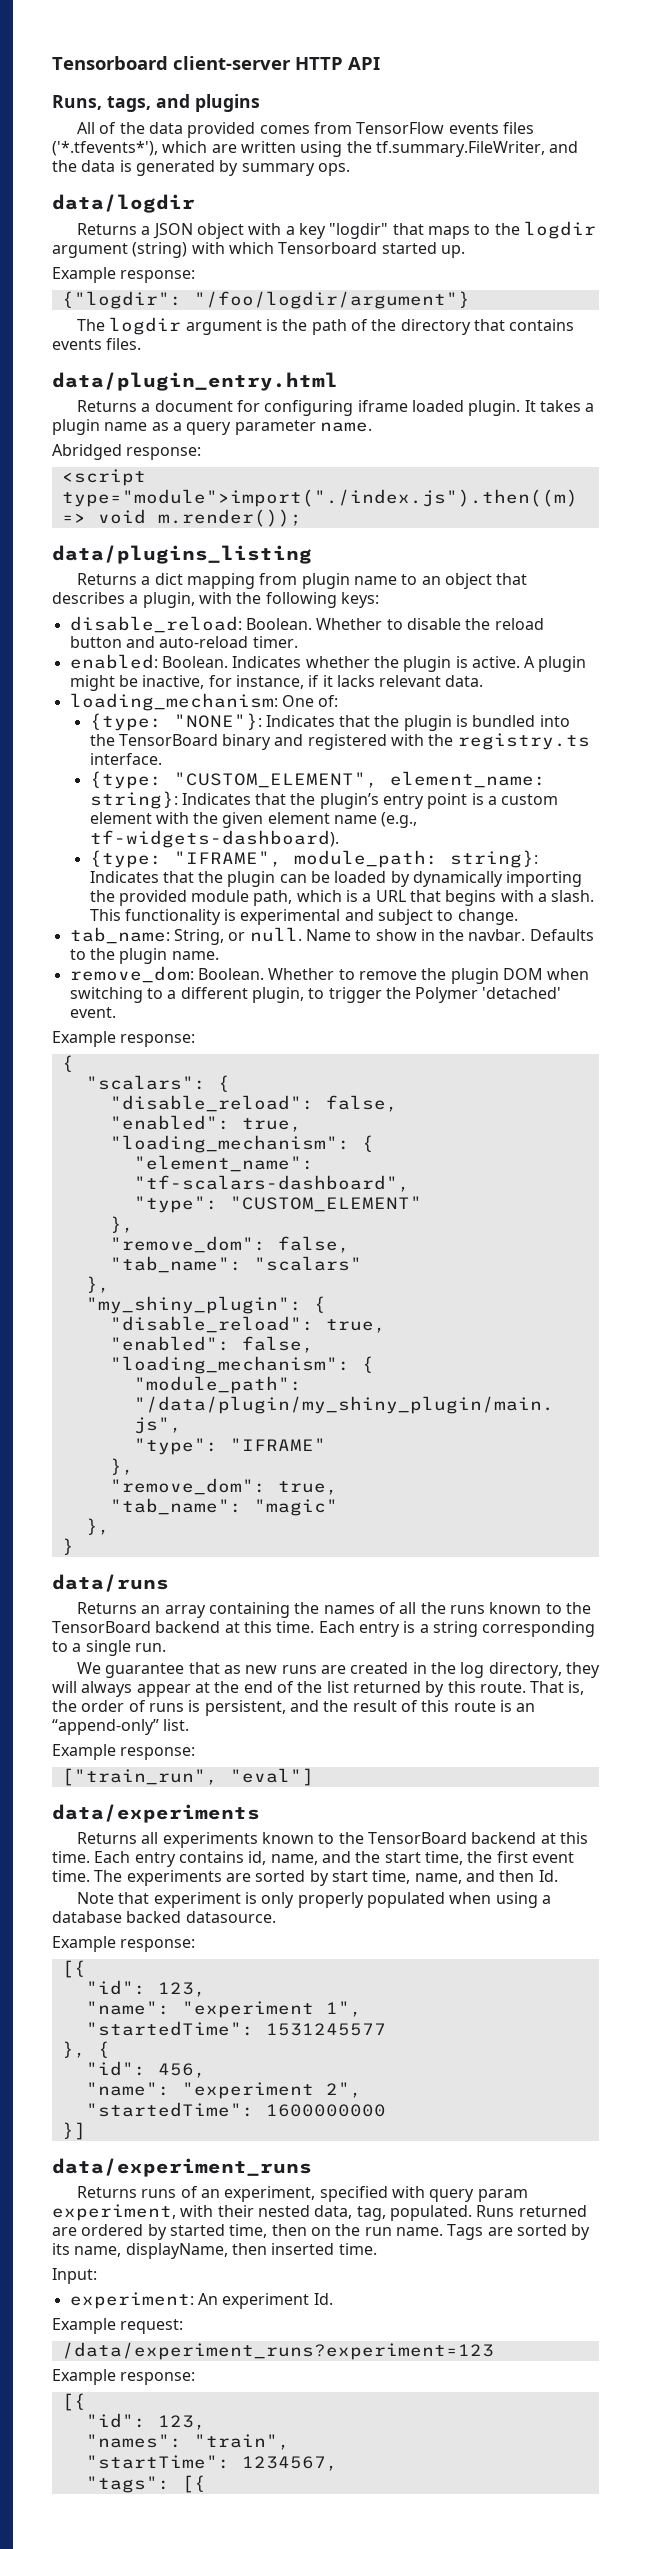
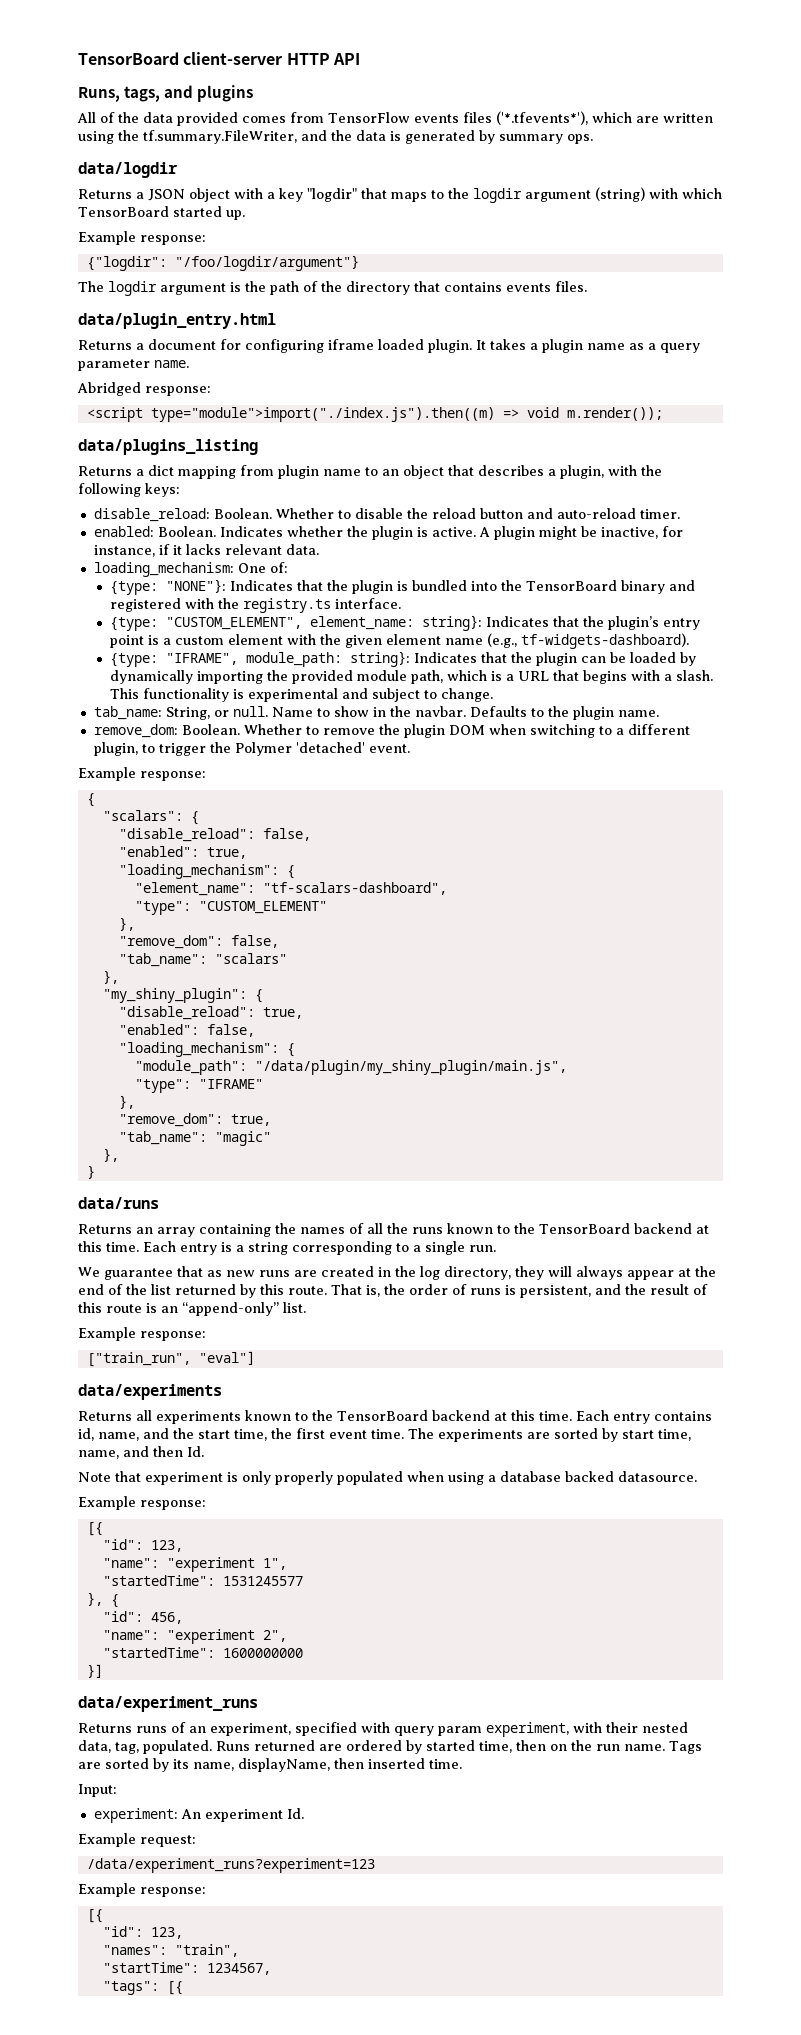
[52,56,168,70] Tensorboard -> [78,52,179,65] TensorBoard
[278,242,378,254] Tensorboard -> [78,206,169,217] TensorBoard

